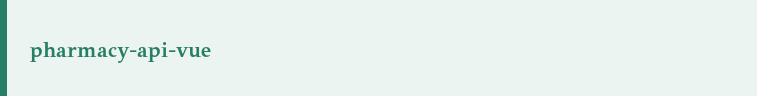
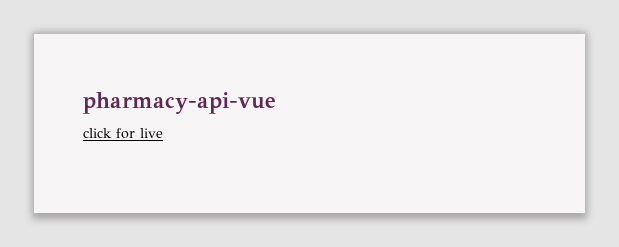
(211, 52) none -> [83,128,163,139] // click for live

